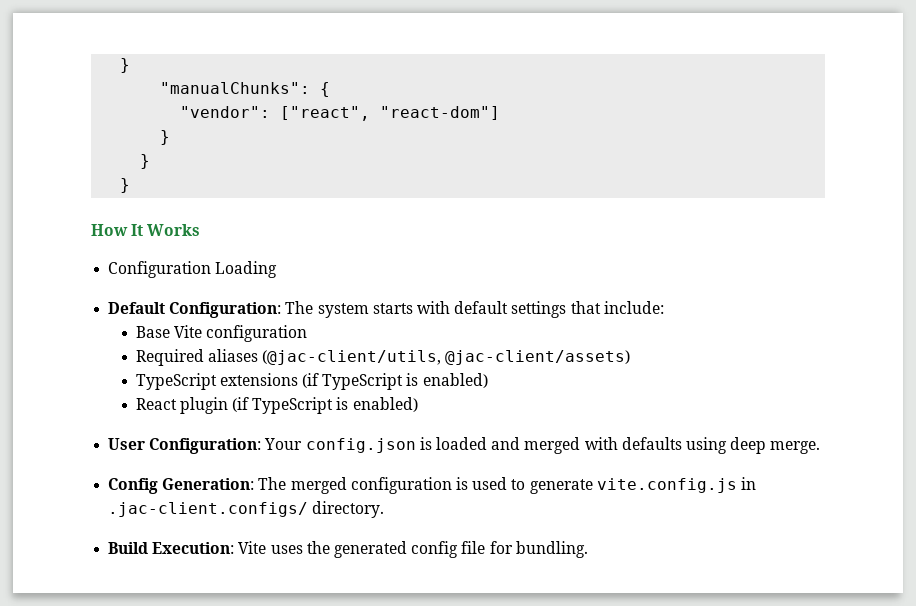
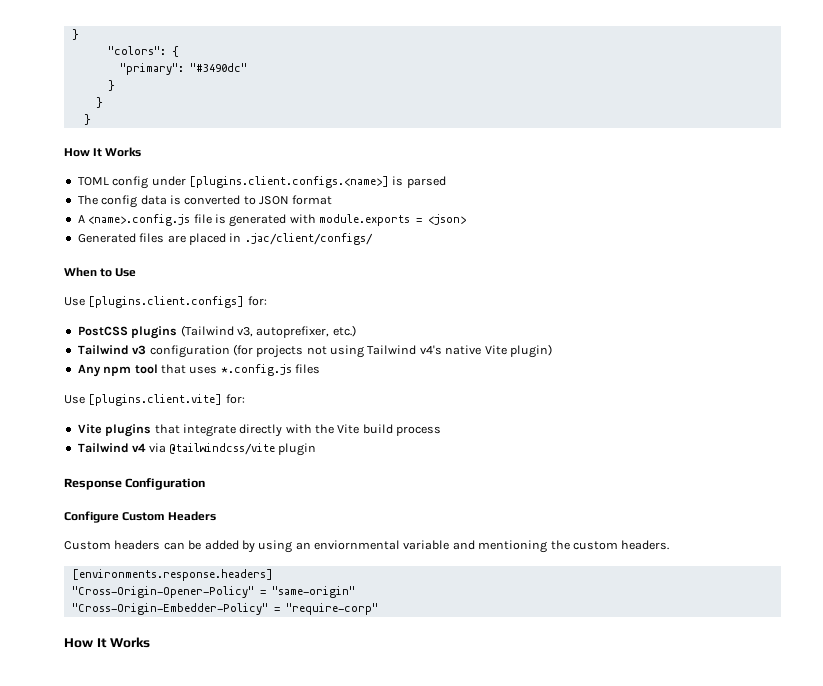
[120,58,131,73] [160,82,311,94] } // "manualChunks": -> [71,29,79,40] [107,46,166,55] } // "colors":
[180,106,501,121] "vendor": ["react", "react-dom"] -> [119,63,247,75] "primary": "#3490dc"
[108,261,278,278] [108,301,664,318] [135,325,308,342] [135,349,631,366] [135,373,488,390] [135,397,418,414] [108,437,821,454] [108,477,756,494] [108,501,385,518] [108,541,588,558] Configuration Loading // Default Configuration: The system starts with default settings that include: // Base Vite configuration // Required aliases (@jac-client/utils, @jac-client/assets) // TypeScript extensions (if TypeScript is enabled) // React plugin (if TypeScript is enabled) // User Configuration: Your config.json is loaded and merged with defaults using deep merge. // Config Generation: The merged configuration is used to generate vite.config.js in .jac-client.configs/ directory. // Build Execution: Vite uses the generated config file for bundling. -> [77,176,446,189] [77,195,333,208] [77,214,466,227] [77,233,373,245] [64,267,137,277] [64,296,267,308] [77,325,356,339] [77,344,552,358] [77,364,320,377] [64,394,245,406] [77,424,442,437] [77,443,317,456] [64,478,206,490] [64,511,217,523] [64,540,670,553] [71,569,273,581] [71,586,355,598] [71,603,378,615] [64,637,151,648] TOML config under [plugins.client.configs.<name>] is parsed // The config data is converted to JSON format // A <name>.config.js file is generated with module.exports = <json> // Generated files are placed in .jac/client/configs/ // When to Use // Use [plugins.client.configs] for: // PostCSS plugins (Tailwind v3, autoprefixer, etc.) // Tailwind v3 configuration (for projects not using Tailwind v4's native Vite plugin) // Any npm tool that uses *.config.js files // Use [plugins.client.vite] for: // Vite plugins that integrate directly with the Vite build process // Tailwind v4 via @tailwindcss/vite plugin // Response Configuration // Configure Custom Headers // Custom headers can be added by using an enviornmental variable and mentioning the custom headers. // [environments.response.headers] // "Cross-Origin-Opener-Policy" = "same-origin" // "Cross-Origin-Embedder-Policy" = "require-corp" // How It Works

